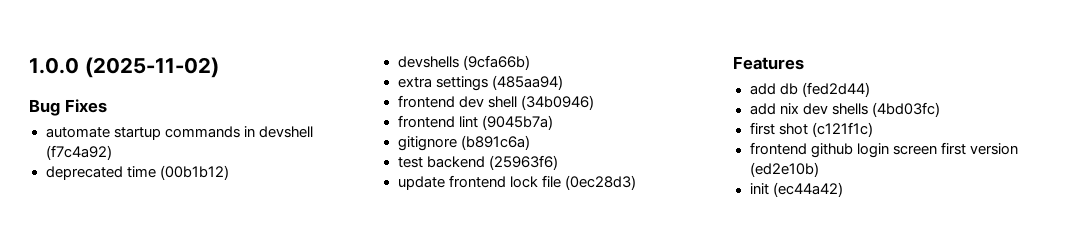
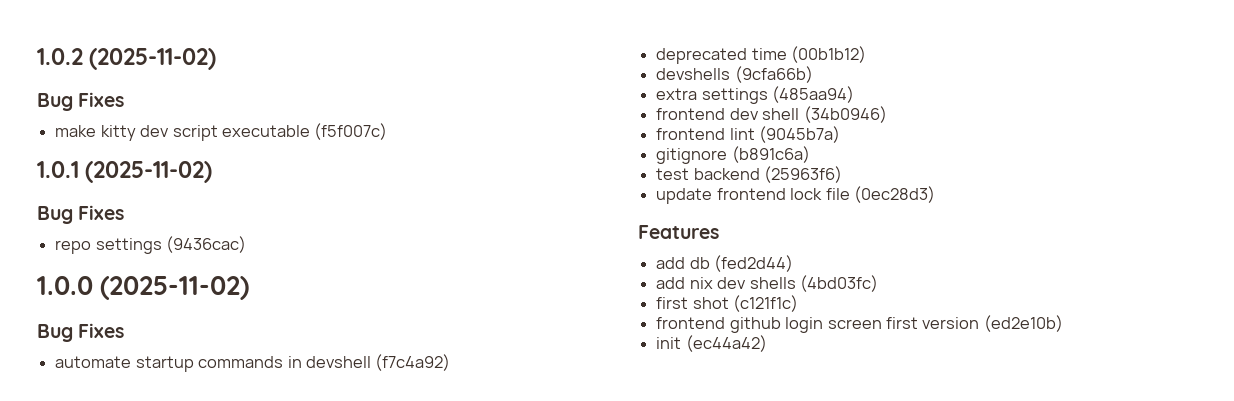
(29, 65) none -> [37,48,217,70] [37,92,125,111] [55,123,388,141] [37,161,213,183] [37,205,125,224] [55,236,247,254] 1.0.2 (2025-11-02) // Bug Fixes // make kitty dev script executable (f5f007c) // 1.0.1 (2025-11-02) // Bug Fixes // repo settings (9436cac) //

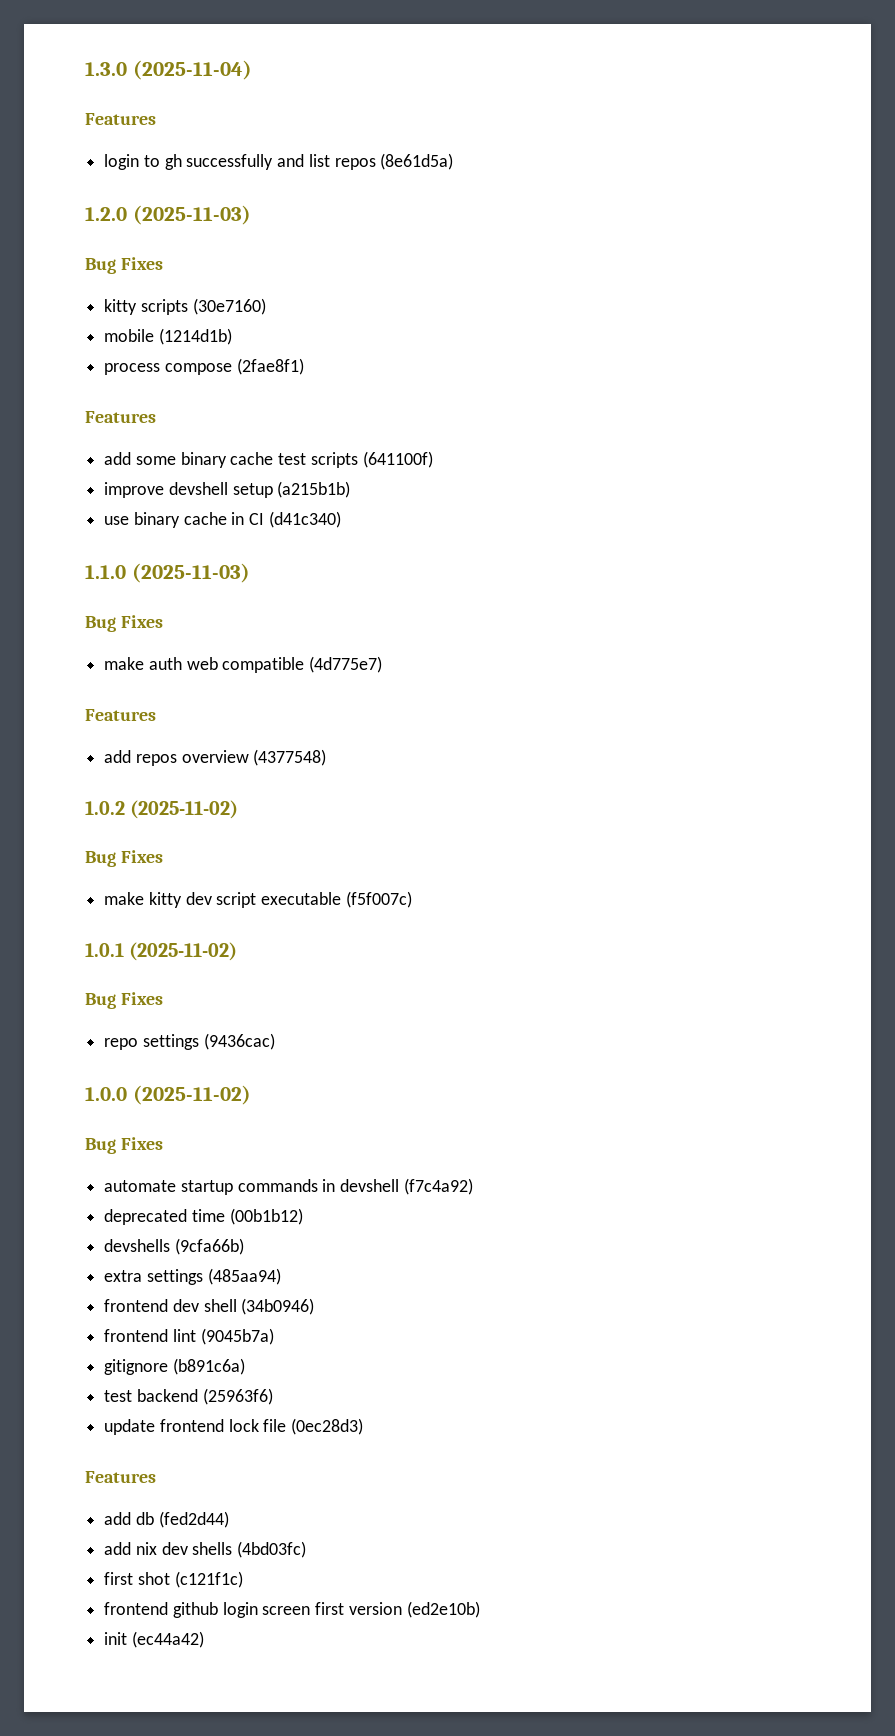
(37, 56) none -> [85,60,252,80] [85,113,156,125] [104,153,454,170] [85,205,251,225] [85,257,163,274] [104,298,266,315] [104,328,232,345] [104,358,304,375] [85,411,156,423] [104,451,433,468] [104,481,351,498] [104,511,341,528] [85,563,250,583] [85,615,163,632] [104,656,383,673] [85,709,156,721] [104,749,327,766] 1.3.0 (2025-11-04) // Features // login to gh successfully and list repos (8e61d5a) // 1.2.0 (2025-11-03) // Bug Fixes // kitty scripts (30e7160) // mobile (1214d1b) // process compose (2fae8f1) // Features // add some binary cache test scripts (641100f) // improve devshell setup (a215b1b) // use binary cache in CI (d41c340) // 1.1.0 (2025-11-03) // Bug Fixes // make auth web compatible (4d775e7) // Features // add repos overview (4377548) //

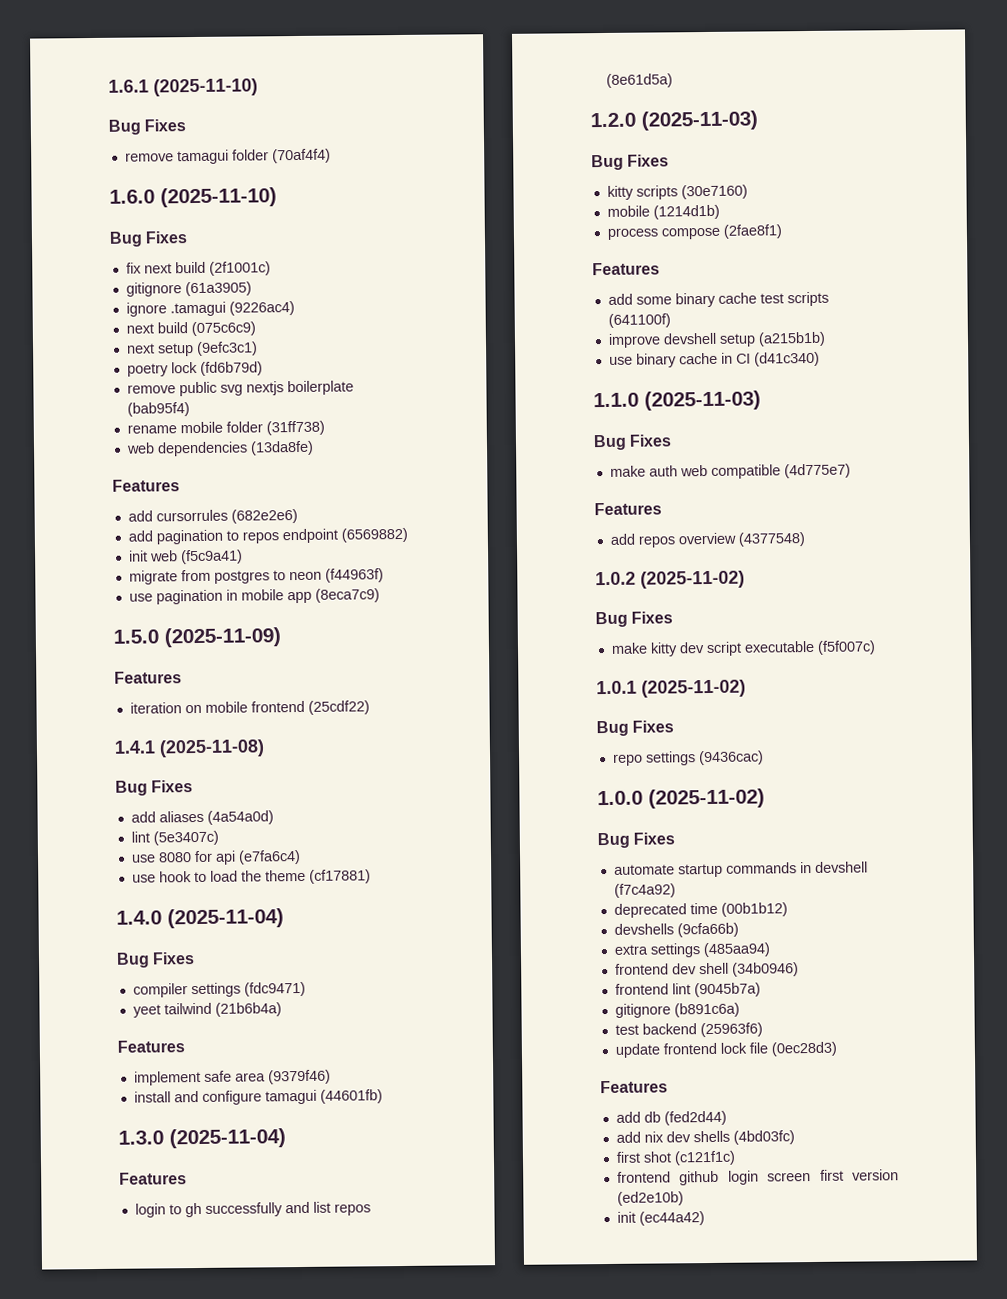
(85, 69) none -> [108,78,258,97] [108,119,187,135] [124,148,331,165] [109,187,277,208] [109,231,189,247] [125,261,271,276] [125,281,252,297] [125,301,295,317] [125,321,256,337] [125,341,258,357] [126,361,263,377] [126,380,354,397] [126,402,190,417] [126,420,325,436] [125,440,314,457] [112,479,180,492] [127,509,298,524] [127,527,408,545] [128,549,243,565] [128,568,384,585] [128,588,380,605] [113,627,281,648] [114,671,182,684] [129,700,370,715] [114,739,265,758] [115,780,194,796] [130,810,274,825] [130,830,219,846] [130,849,301,865] [131,869,371,884] [116,908,284,929] [116,952,196,968] [132,981,306,998] [132,1002,282,1018] [117,1040,185,1053] [133,1069,331,1086] [133,1089,383,1105] 1.6.1 (2025-11-10) // Bug Fixes // remove tamagui folder (70af4f4) // 1.6.0 (2025-11-10) // Bug Fixes // fix next build (2f1001c) // gitignore (61a3905) // ignore .tamagui (9226ac4) // next build (075c6c9) // next setup (9efc3c1) // poetry lock (fd6b79d) // remove public svg nextjs boilerplate (bab95f4) // rename mobile folder (31ff738) // web dependencies (13da8fe) // Features // add cursorrules (682e2e6) // add pagination to repos endpoint (6569882) // init web (f5c9a41) // migrate from postgres to neon (f44963f) // use pagination in mobile app (8eca7c9) // 1.5.0 (2025-11-09) // Features // iteration on mobile frontend (25cdf22) // 1.4.1 (2025-11-08) // Bug Fixes // add aliases (4a54a0d) // lint (5e3407c) // use 8080 for api (e7fa6c4) // use hook to load the theme (cf17881) // 1.4.0 (2025-11-04) // Bug Fixes // compiler settings (fdc9471) // yeet tailwind (21b6b4a) // Features // implement safe area (9379f46) // install and configure tamagui (44601fb) //

